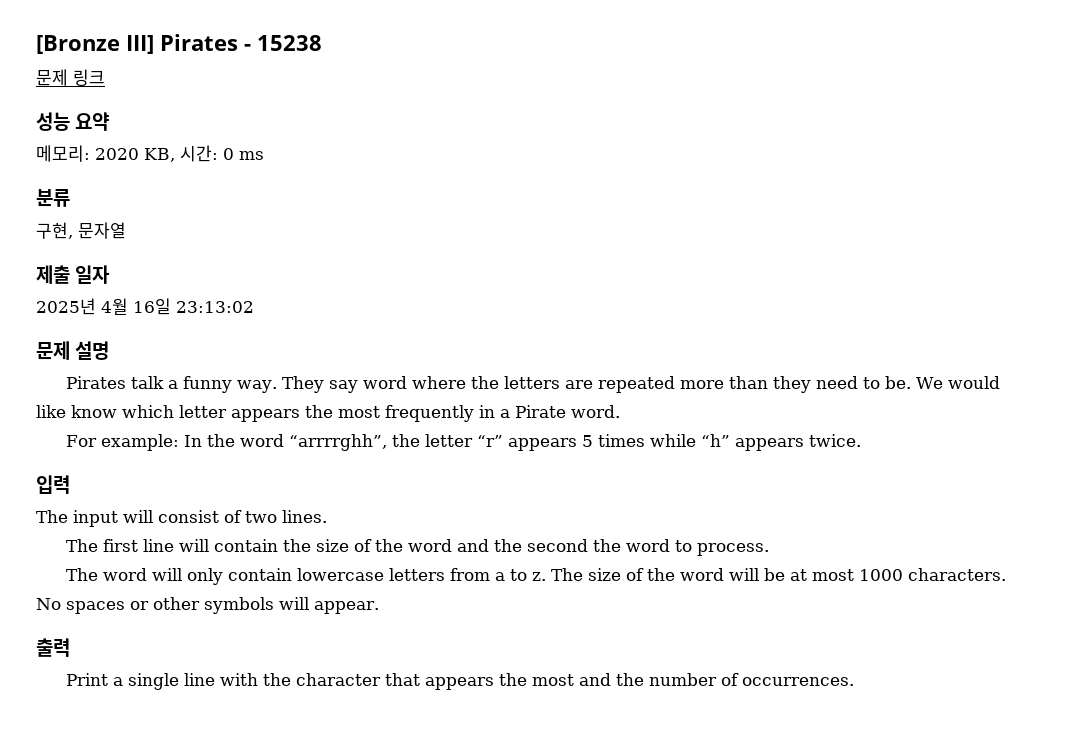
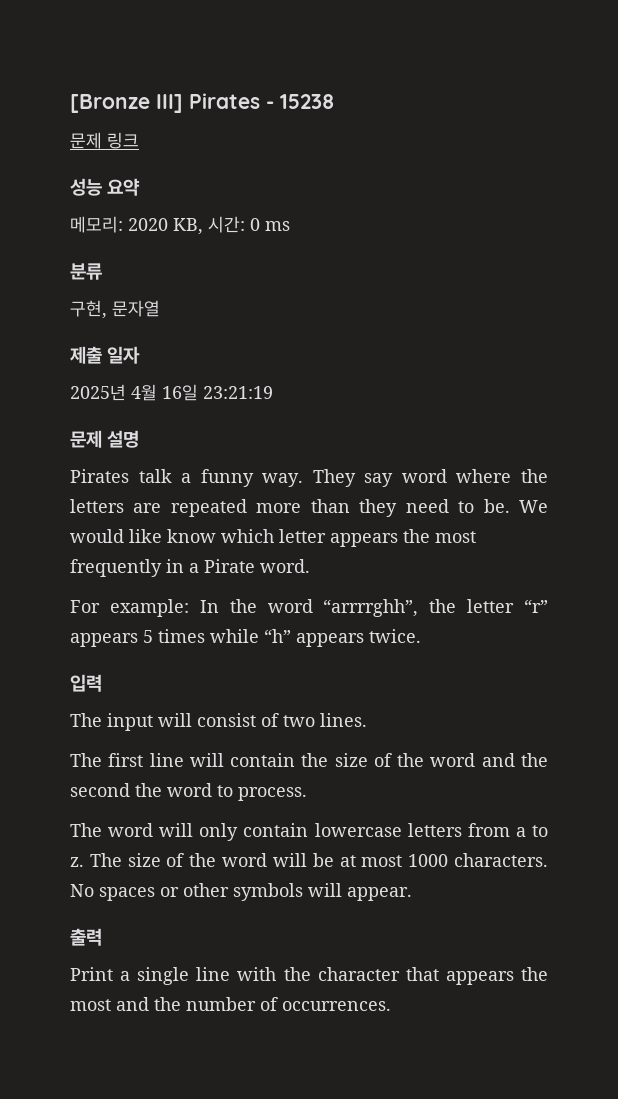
[176,301,254,313] 23:13:02 -> [203,386,273,399] 23:21:19

